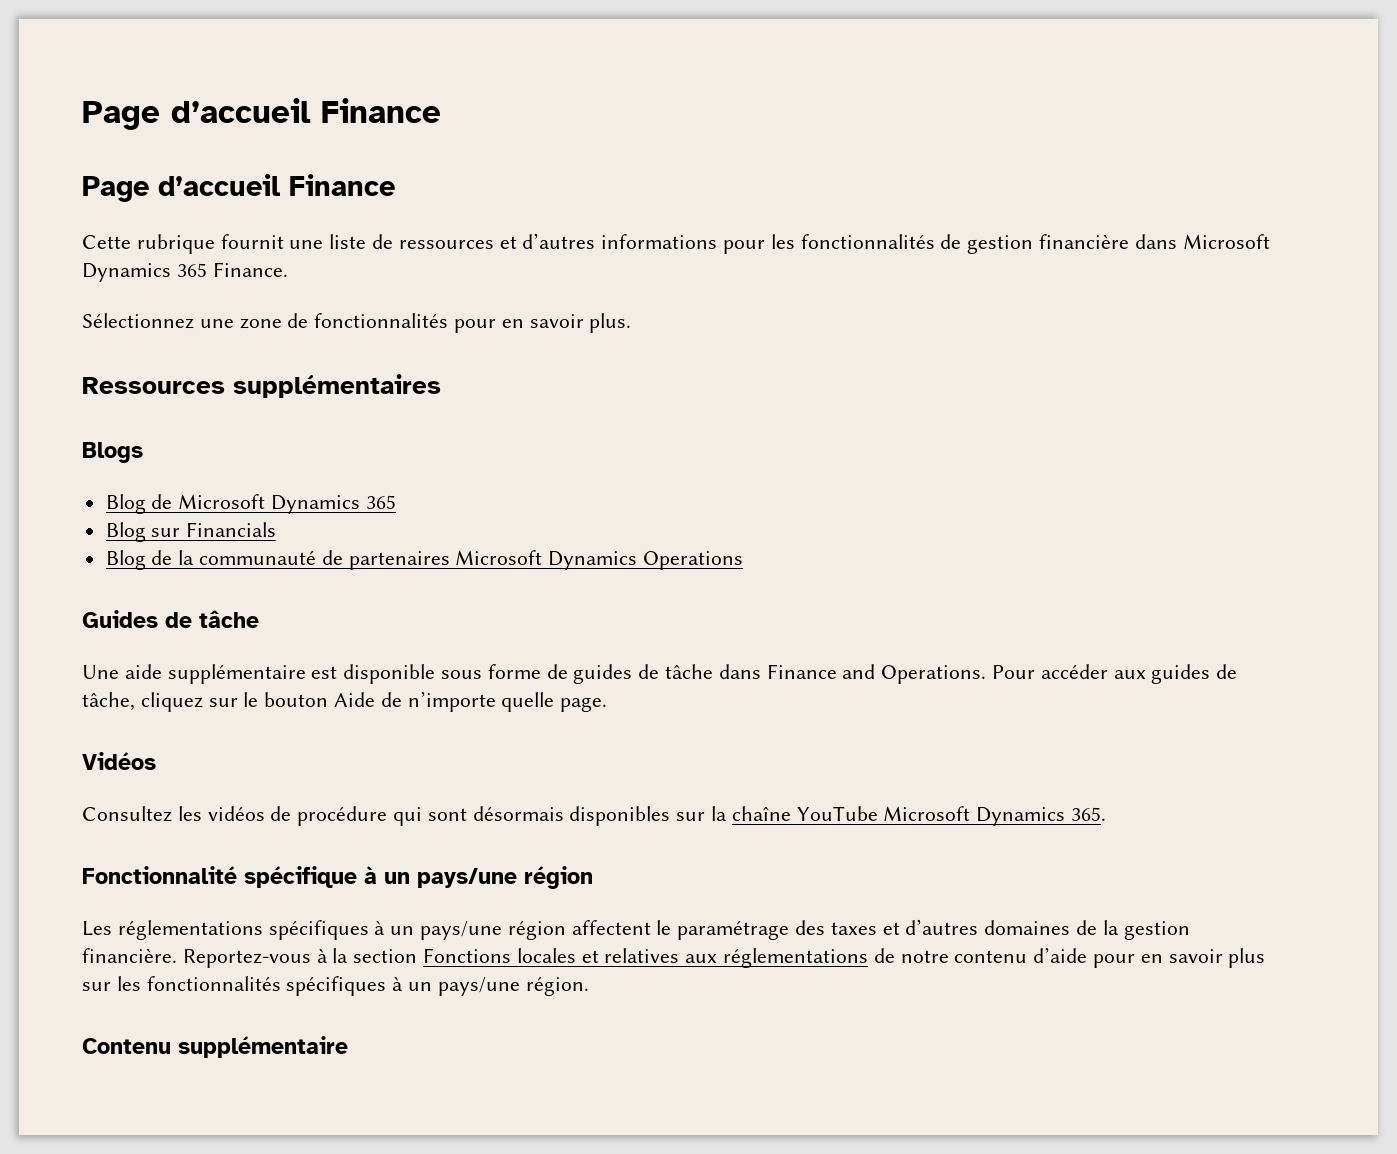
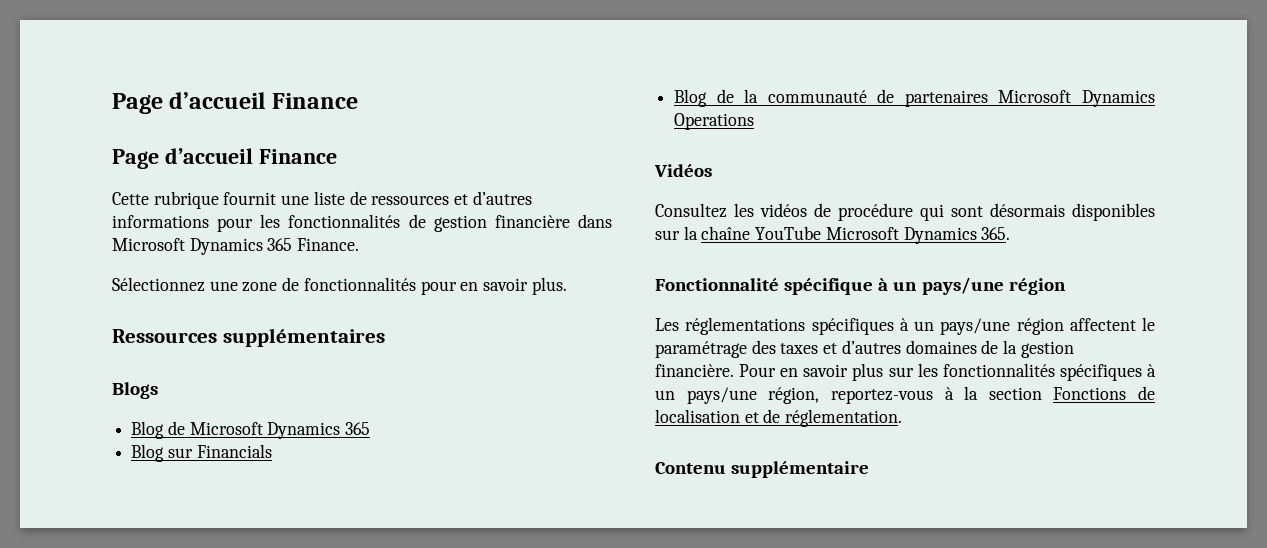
[82,610,259,628] [82,664,1238,684] [82,691,608,712] // Guides de tâche // Une aide supplémentaire est disponible sous forme de guides de tâche dans Finance and Operations. Pour accéder aux guides de tâche, cliquez sur le bouton Aide de n’importe quelle page. -> (755, 121) none
[182,947,1136,968] Reportez-vous à la section Fonctions locales et relatives aux réglementations de notre contenu d’aide pour -> [739,364,777,377] Pour
[525,976,589,996] région. -> [768,386,1155,404] [655,409,903,427] région, reportez-vous à la section Fonctions de localisation et de réglementation.

